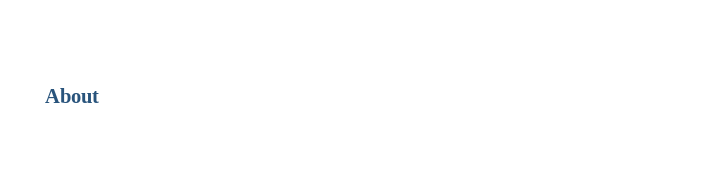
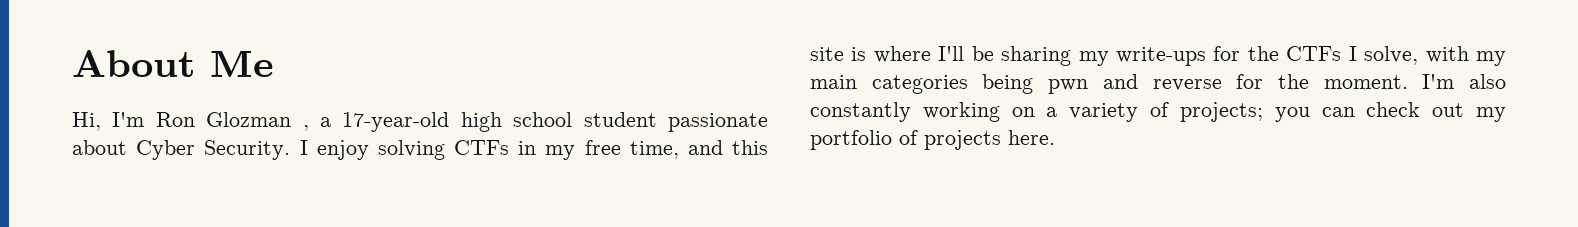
(99, 95) none -> [210,50,274,77] [72,112,768,132] [72,140,768,160] [810,46,1506,66] [810,74,1506,94] [810,102,1506,122] [810,130,1055,150] Me // Hi, I'm Ron Glozman , a 17-year-old high school student passionate about Cyber Security. I enjoy solving CTFs in my free time, and this site is where I'll be sharing my write-ups for the CTFs I solve, with my main categories being pwn and reverse for the moment. I'm also constantly working on a variety of projects; you can check out my portfolio of projects here.

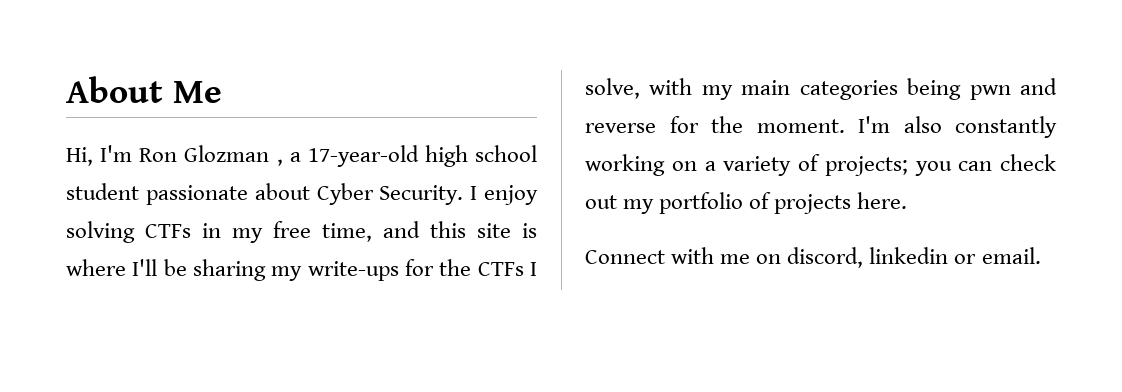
(1055, 137) none -> [585,247,1041,268] // Connect with me on discord, linkedin or email.

